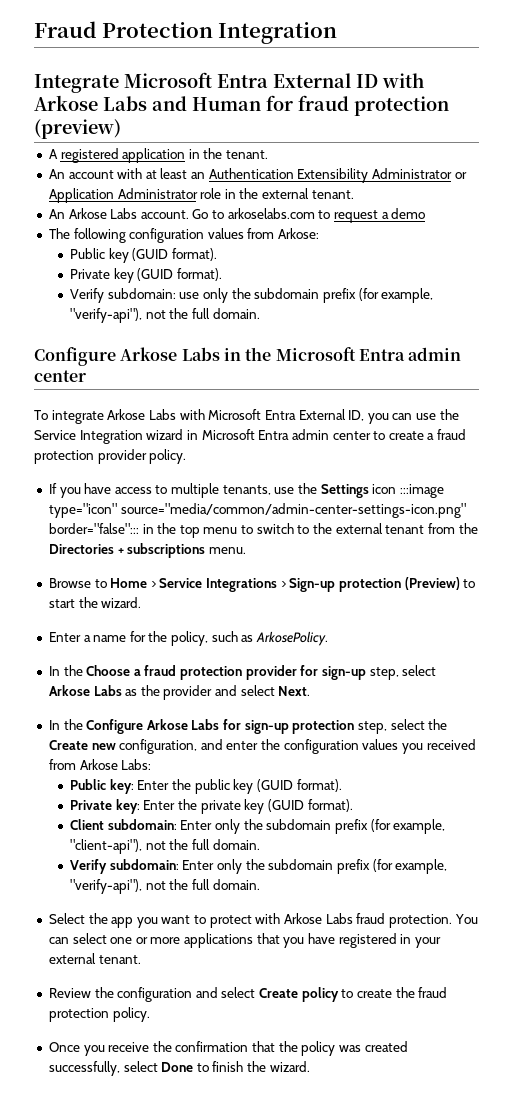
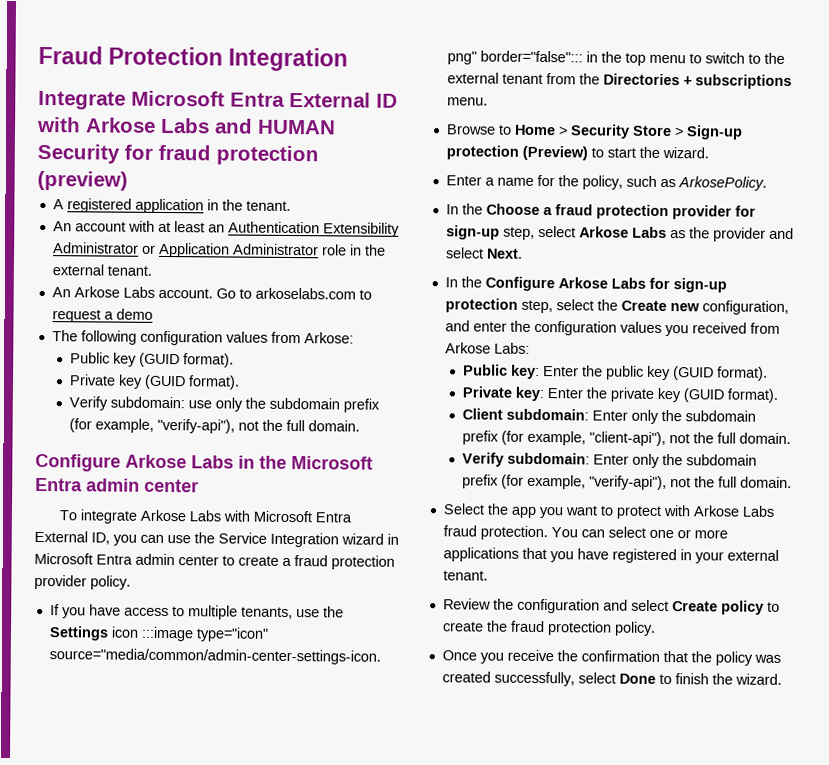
[192,97,261,111] Human -> [257,119,336,135] [37,143,120,164] HUMAN Security
[159,578,278,592] Service Integrations -> [569,124,672,139] Security Store

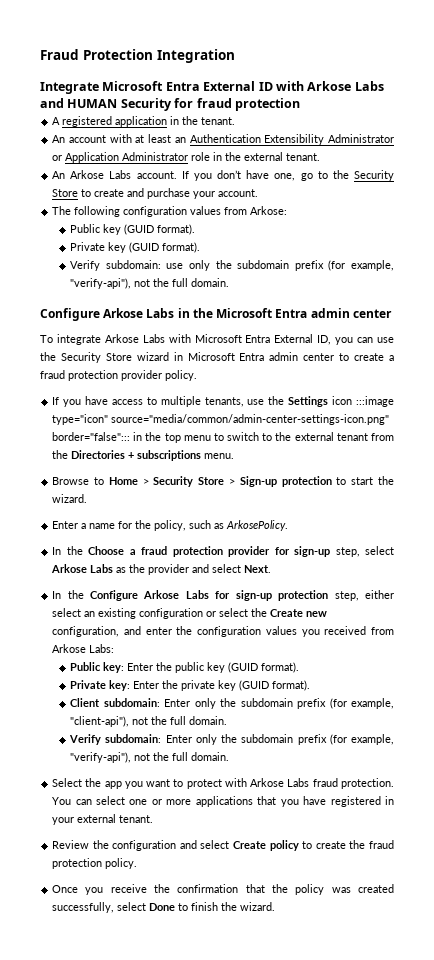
[37,170,128,191] (preview) -> (300, 104) none
[215,287,372,300] [51,308,153,323] Go to arkoselabs.com to request a demo -> [181,170,394,181] [52,188,259,199] If you don’t have one, go to the Security Store to create and purchase your account.
[218,532,339,548] Service Integration -> [60,352,132,363] Security Store
[521,145,588,161] (Preview) -> (332, 481) none
(553, 306) none -> [365,590,394,599] [52,608,217,619] either select an existing configuration or

